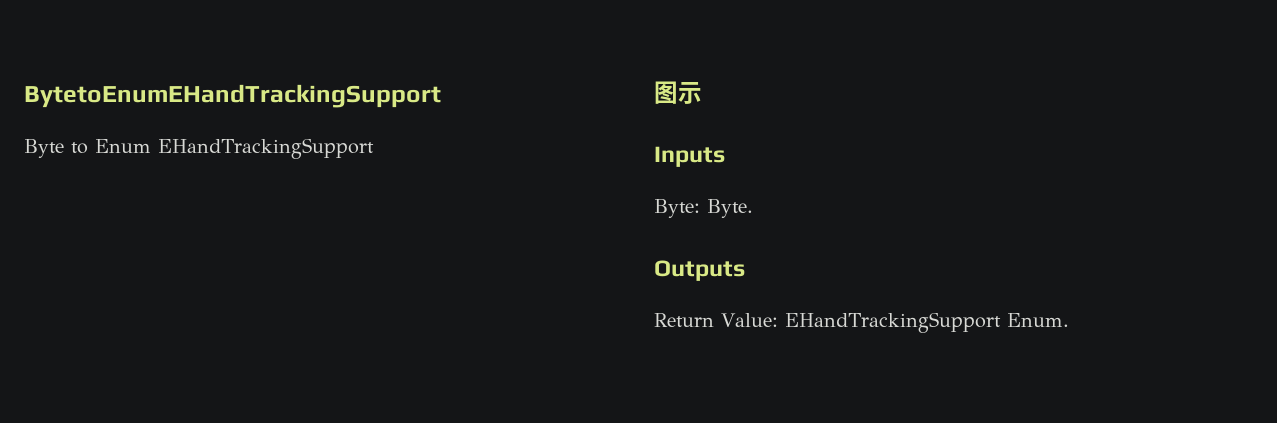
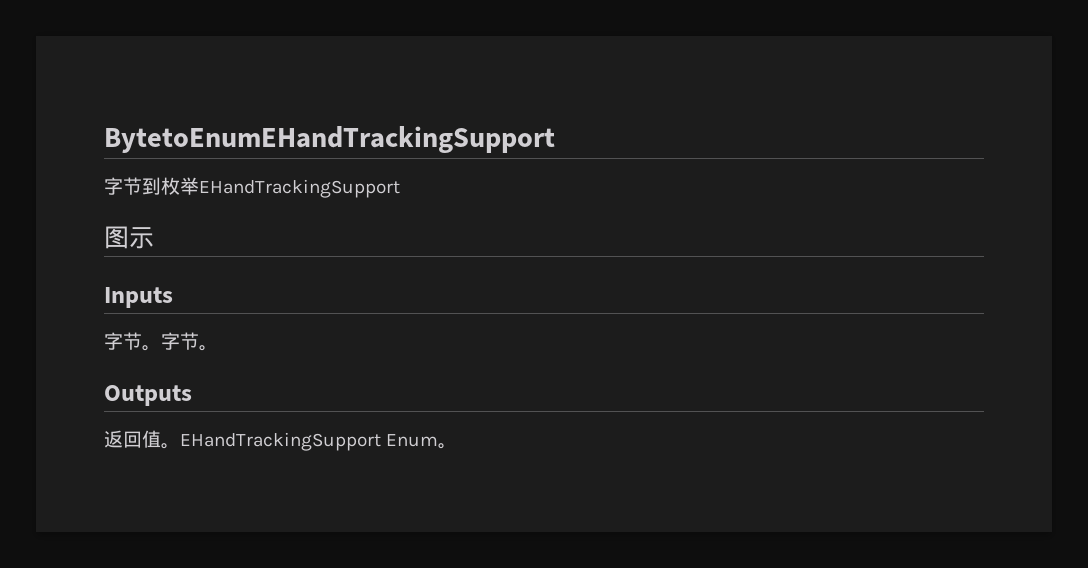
[24,139,151,158] Byte to Enum -> [104,177,199,195] 字节到枚举
[654,199,753,218] [654,260,745,281] [654,312,1069,333] Byte: Byte. // Outputs // Return Value: EHandTrackingSupport Enum. -> [104,332,218,351] [104,385,192,406] [104,430,458,451] 字节。字节。 // Outputs // 返回值。EHandTrackingSupport Enum。

